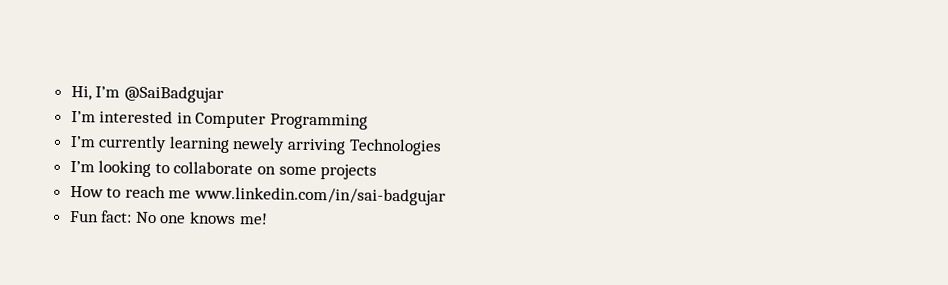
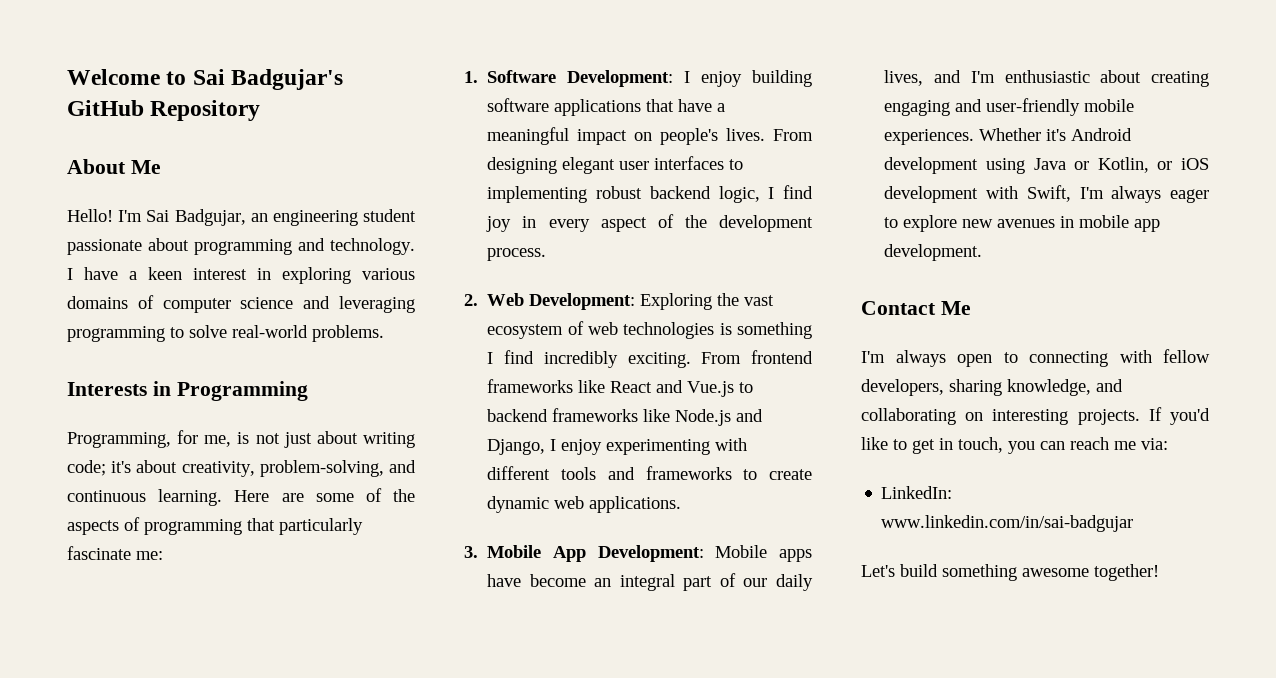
[70,85,224,103] [70,110,369,130] [69,135,442,156] [69,160,378,180] [69,185,447,206] [68,210,268,225] Hi, I’m @SaiBadgujar // I’m interested in Computer Programming // I’m currently learning newely arriving Technologies // I’m looking to collaborate on some projects // How to reach me www.linkedin.com/in/sai-badgujar // Fun fact: No one knows me! -> [67,69,344,90] [67,100,261,121] [67,159,161,174] [67,209,416,226] [67,238,415,255] [67,267,415,284] [67,295,416,313] [67,325,384,342] [67,381,308,401] [67,430,415,448] [67,460,416,477] [67,488,415,506] [67,517,363,535] [67,546,163,560] [464,70,812,87] [487,98,726,116] [487,127,813,145] [487,156,744,174] [487,185,813,203] [486,214,813,232] [487,248,547,261] [464,293,775,310] [487,321,812,339] [487,350,813,368] [487,379,754,397] [487,408,764,426] [487,438,748,455] [487,466,812,480] [487,496,682,513] [464,545,812,562] [487,573,813,591] [884,70,1209,87] [884,98,1135,116] [884,128,1133,145] [884,157,1209,174] [884,185,1209,203] [884,215,1161,232] [884,244,983,261] [861,301,971,315] [861,349,1210,367] [861,379,1123,396] [861,407,1210,425] [861,437,1168,454] [881,486,953,499] [881,515,1134,532] [861,564,1159,581] Welcome to Sai Badgujar's GitHub Repository // About Me // Hello! I'm Sai Badgujar, an engineering student passionate about programming and technology. I have a keen interest in exploring various domains of computer science and leveraging programming to solve real-world problems. // Interests in Programming // Programming, for me, is not just about writing code; it's about creativity, problem-solving, and continuous learning. Here are some of the aspects of programming that particularly fascinate me: // 1. Software Development: I enjoy building software applications that have a meaningful impact on people's lives. From designing elegant user interfaces to implementing robust backend logic, I find joy in every aspect of the development process. // 2. Web Development: Exploring the vast ecosystem of web technologies is something I find incredibly exciting. From frontend frameworks like React and Vue.js to backend frameworks like Node.js and Django, I enjoy experimenting with different tools and frameworks to create dynamic web applications. // 3. Mobile App Development: Mobile apps have become an integral part of our daily lives, and I'm enthusiastic about creating engaging and user-friendly mobile experiences. Whether it's Android development using Java or Kotlin, or iOS development with Swift, I'm always eager to explore new avenues in mobile app development. // Contact Me // I'm always open to connecting with fellow developers, sharing knowledge, and collaborating on interesting projects. If you'd like to get in touch, you can reach me via: // LinkedIn: www.linkedin.com/in/sai-badgujar // Let's build something awesome together!

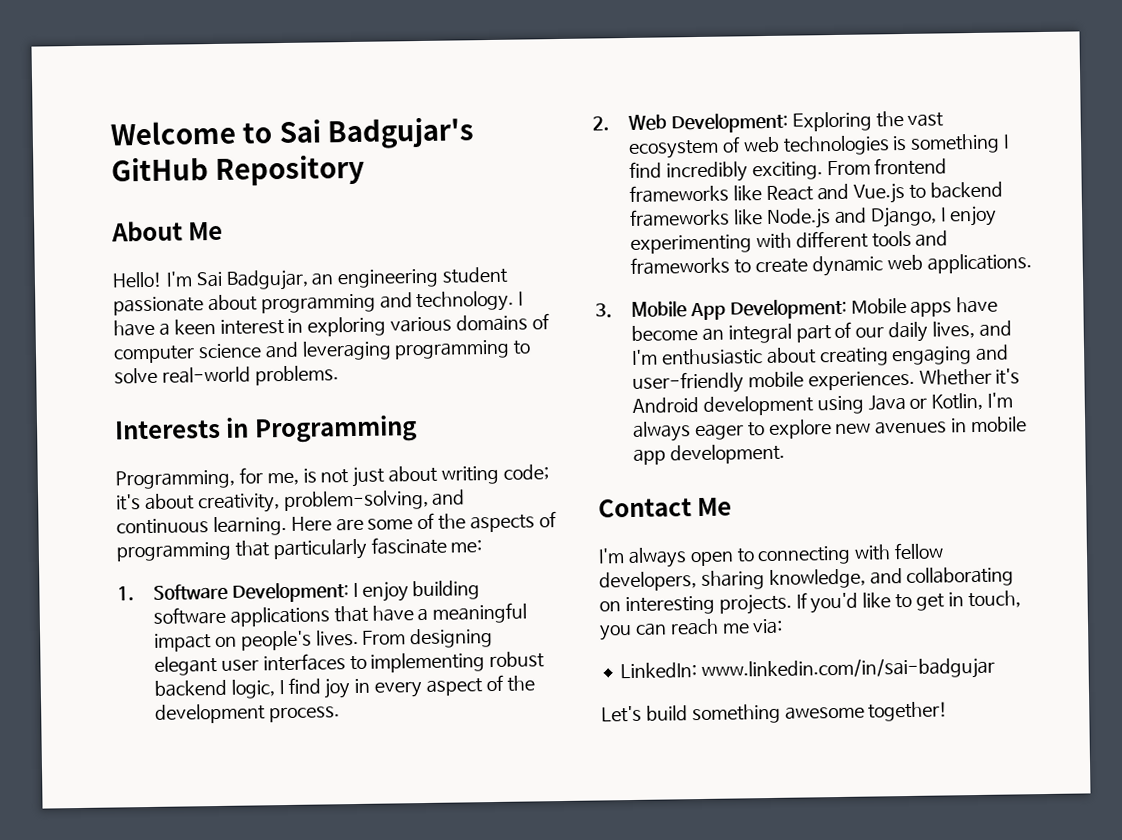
[1157,158,1209,170] [884,185,1071,203] or iOS development with Swift, -> (984, 401) none

